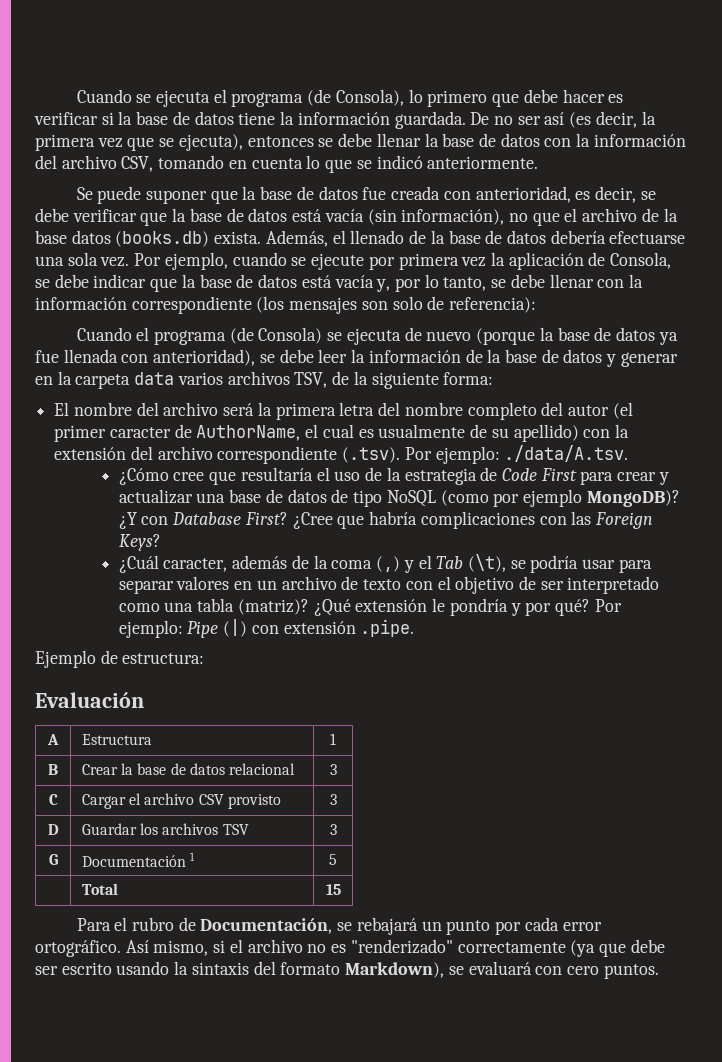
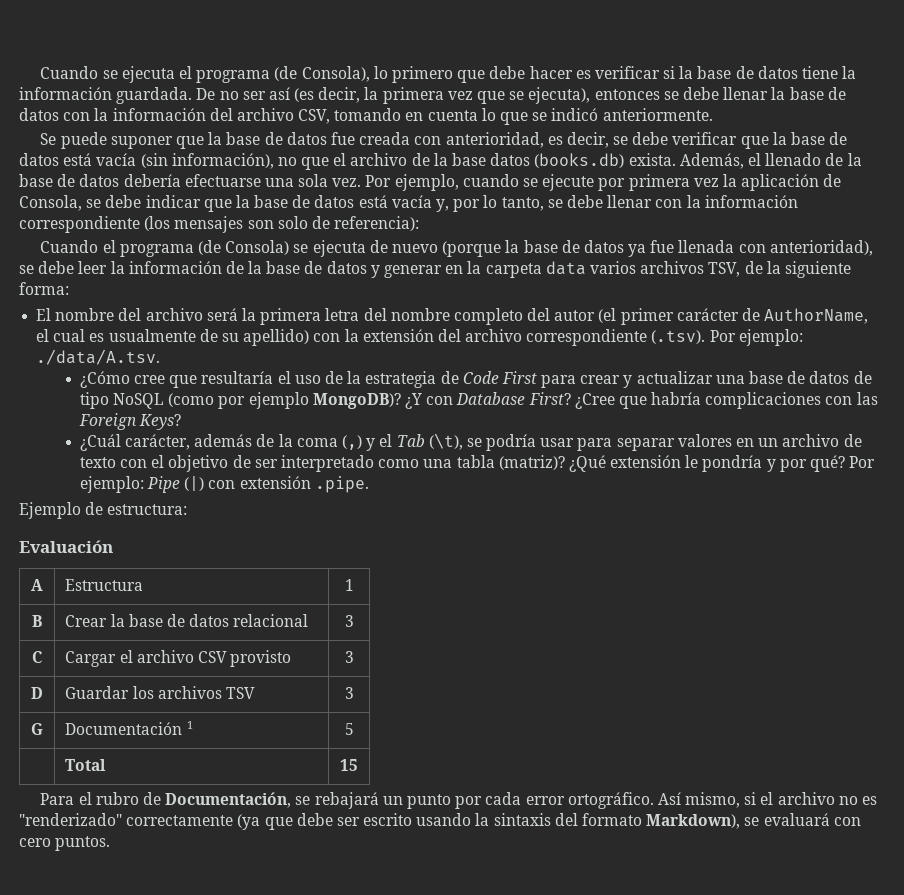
[109,427,171,438] caracter -> [676,308,739,321] carácter
[163,558,228,572] caracter, -> [125,434,191,450] carácter,

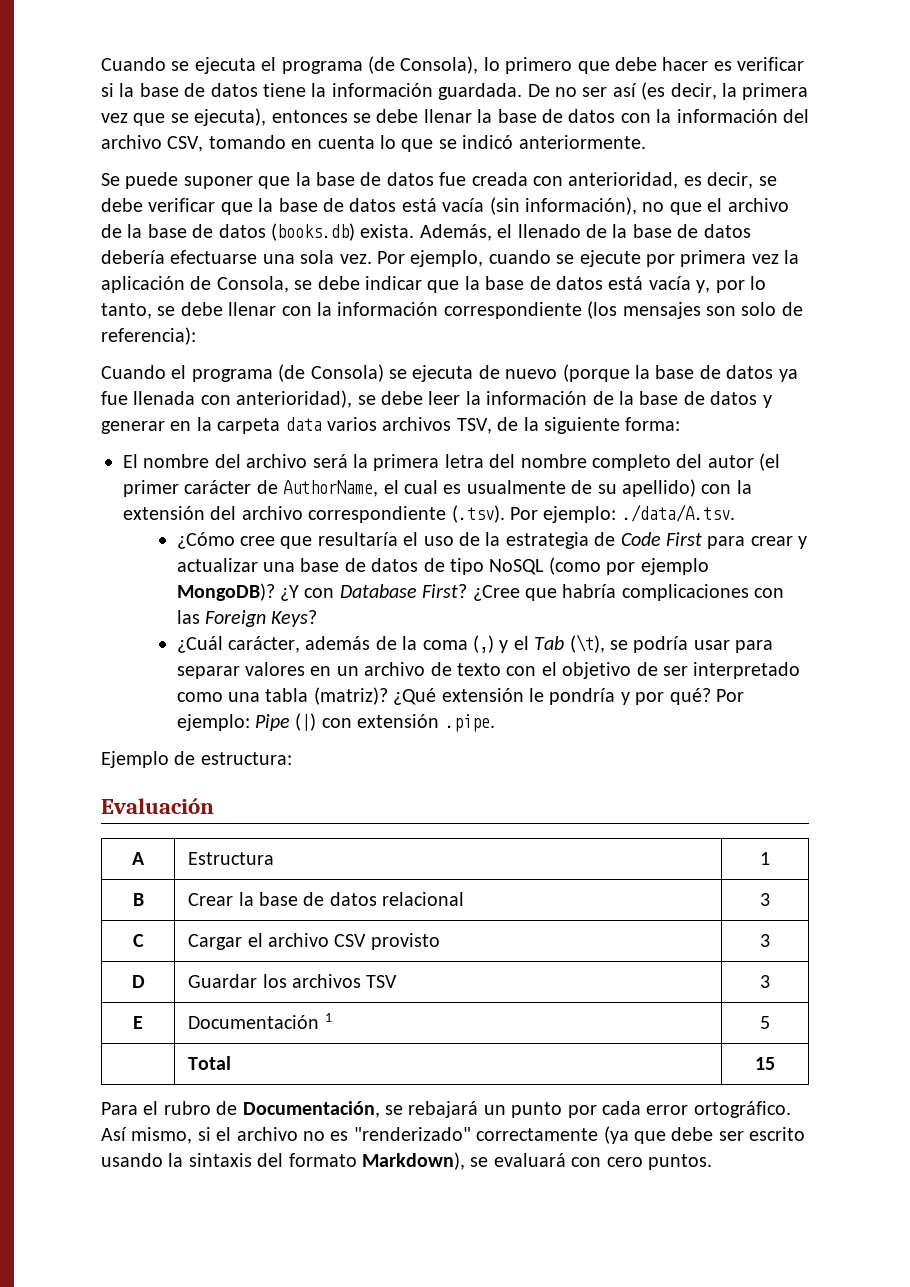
(487, 159) none -> [192,224,214,238] de
[31,723,43,735] G -> [133,1016,143,1029] E

